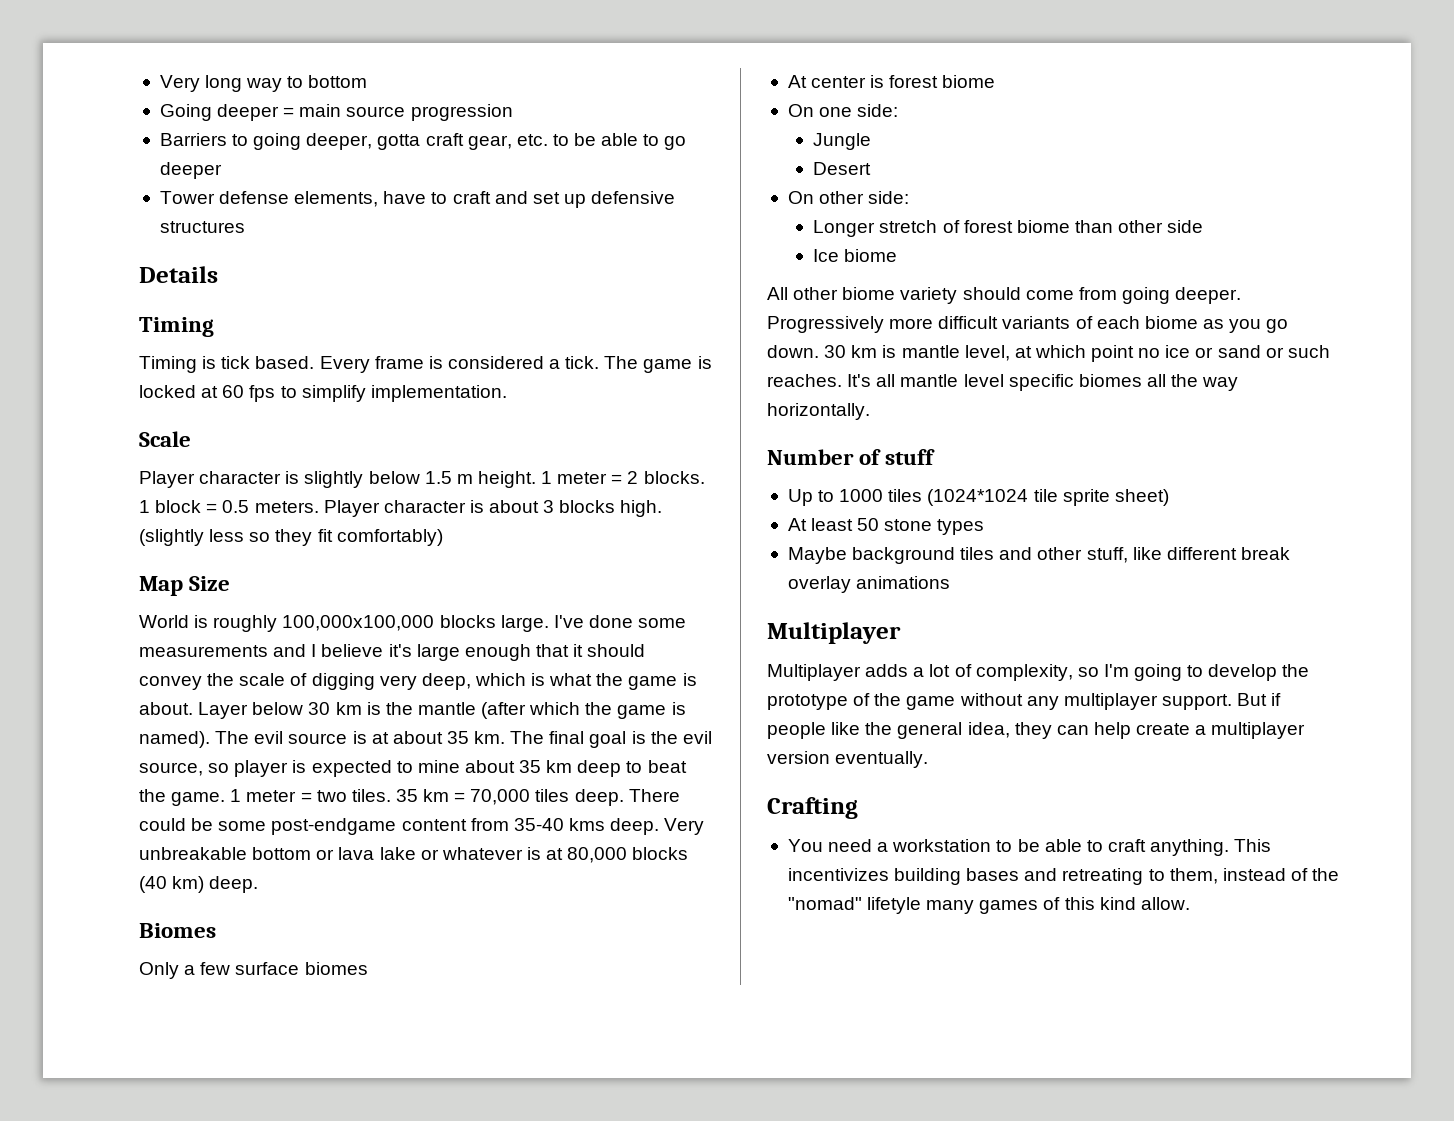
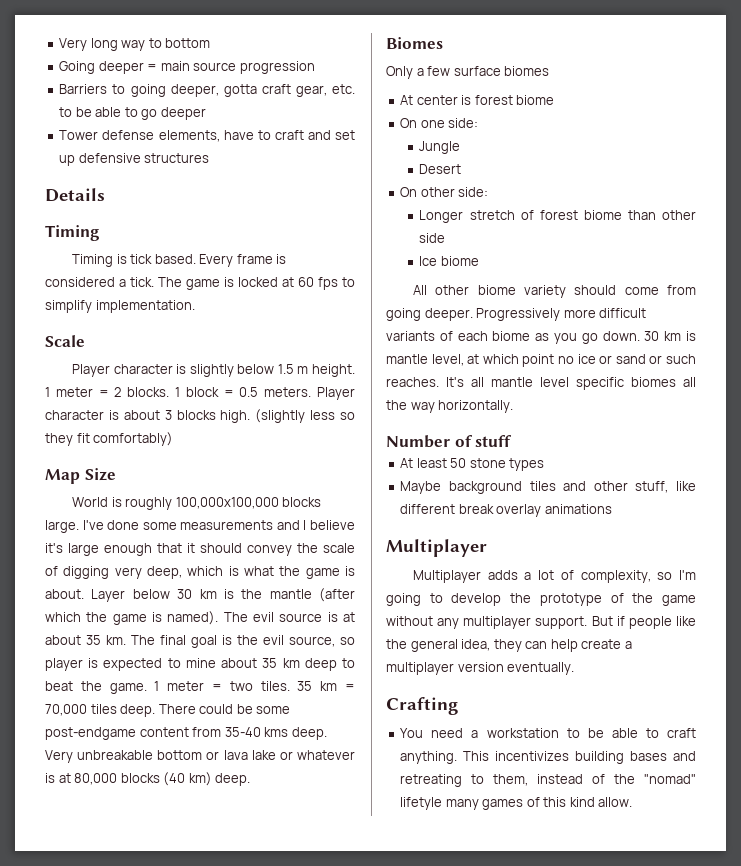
[787,489,1169,506] // Up to 1000 tiles (1024*1024 tile sprite sheet) -> (513, 441) none

